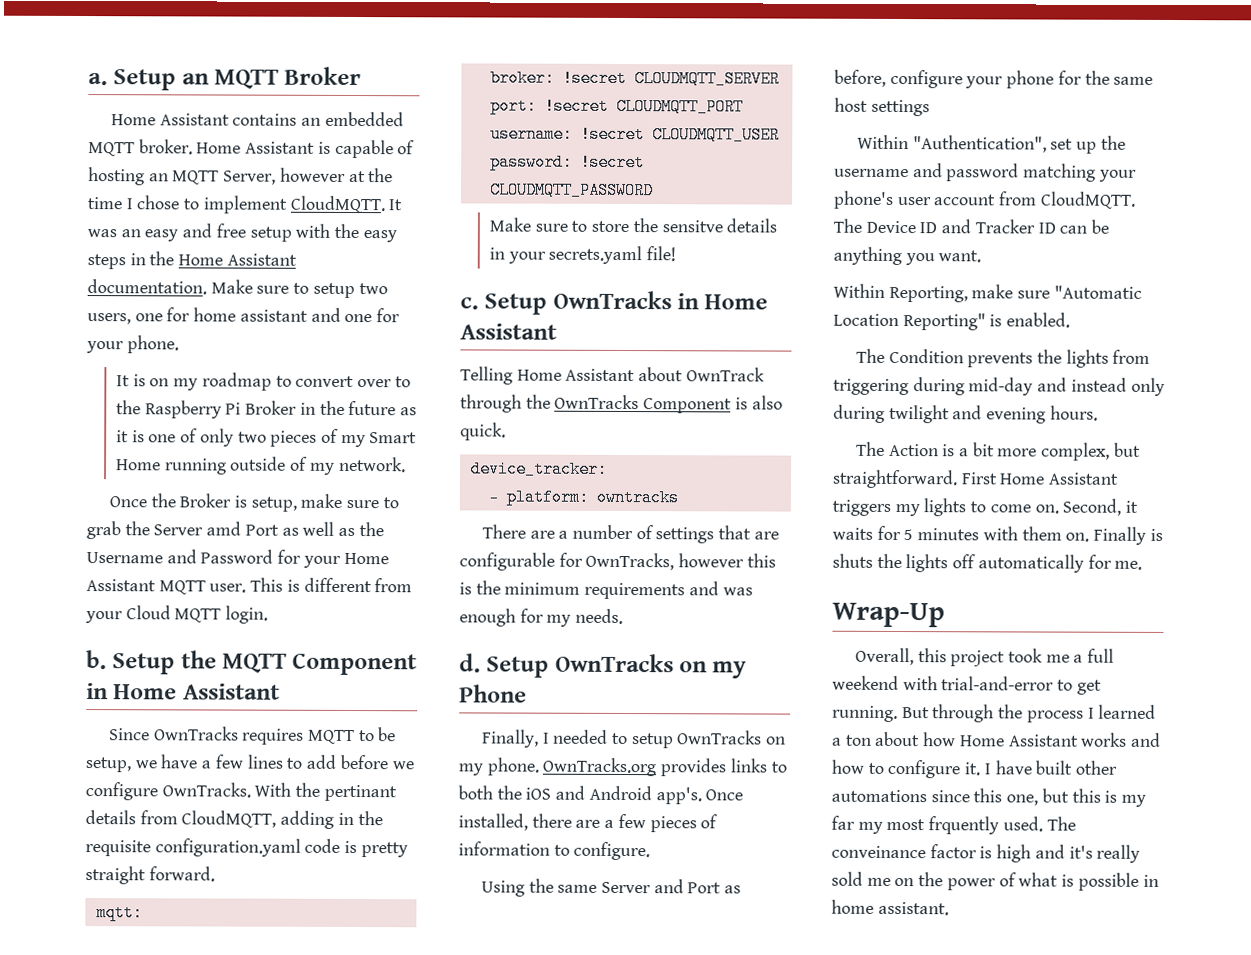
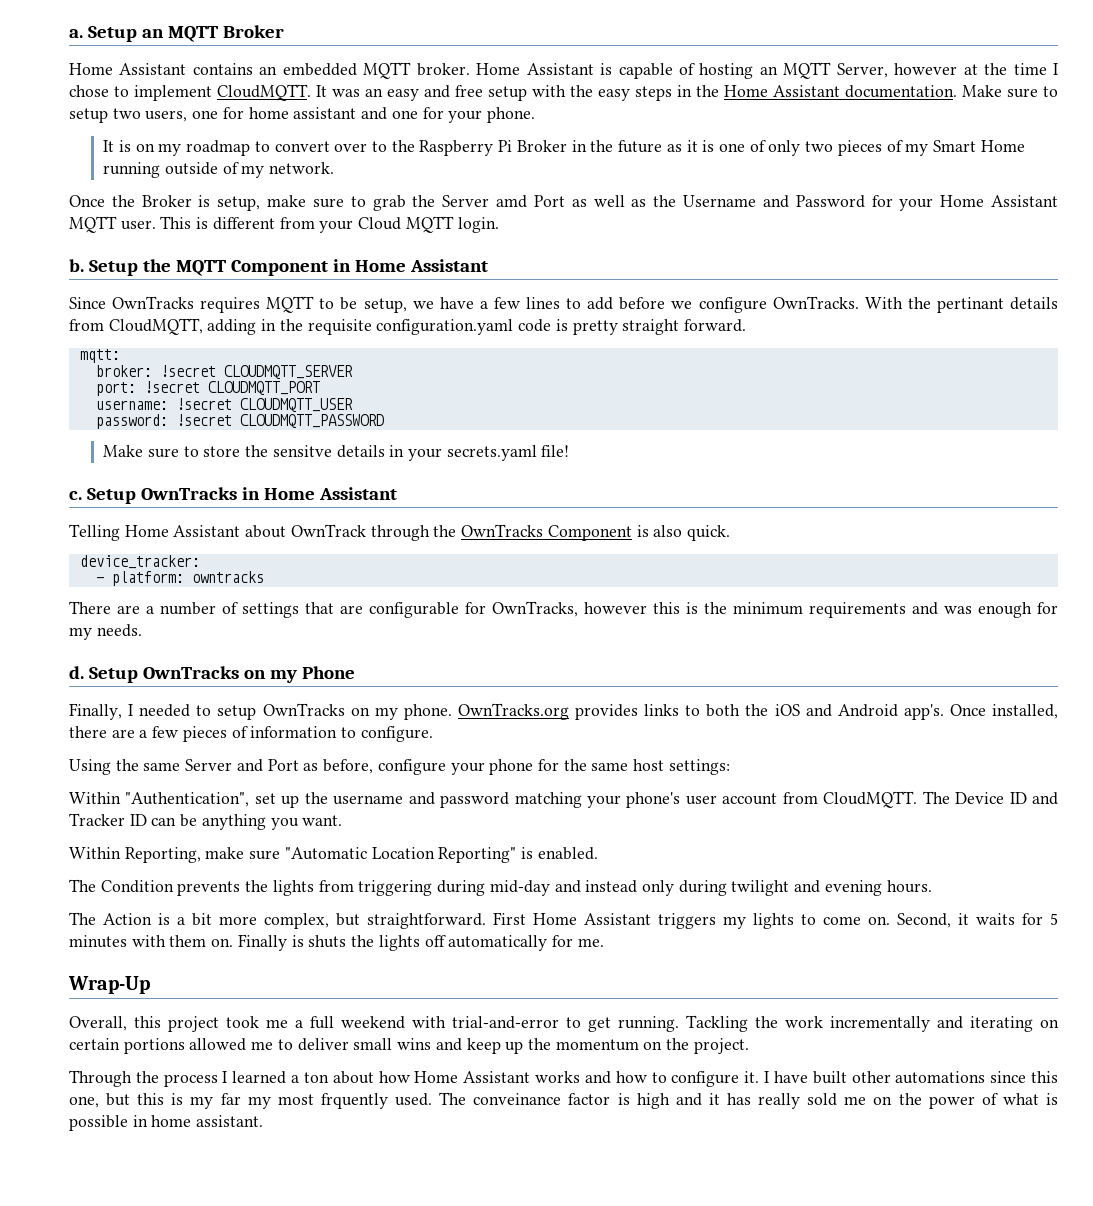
[870,99,930,117] settings -> [668,759,730,775] settings:
[901,704,995,723] But through -> [686,1015,1059,1032] [69,1038,749,1054] [69,1070,132,1087] Tackling the work incrementally and iterating on certain portions allowed me to deliver small wins and keep up the momentum on the project. // Through
[1068,845,1093,859] it's -> [708,1093,751,1105] it has

